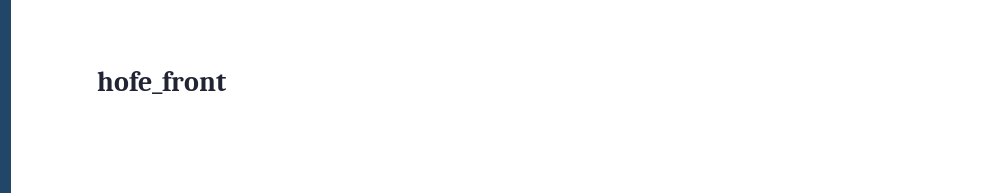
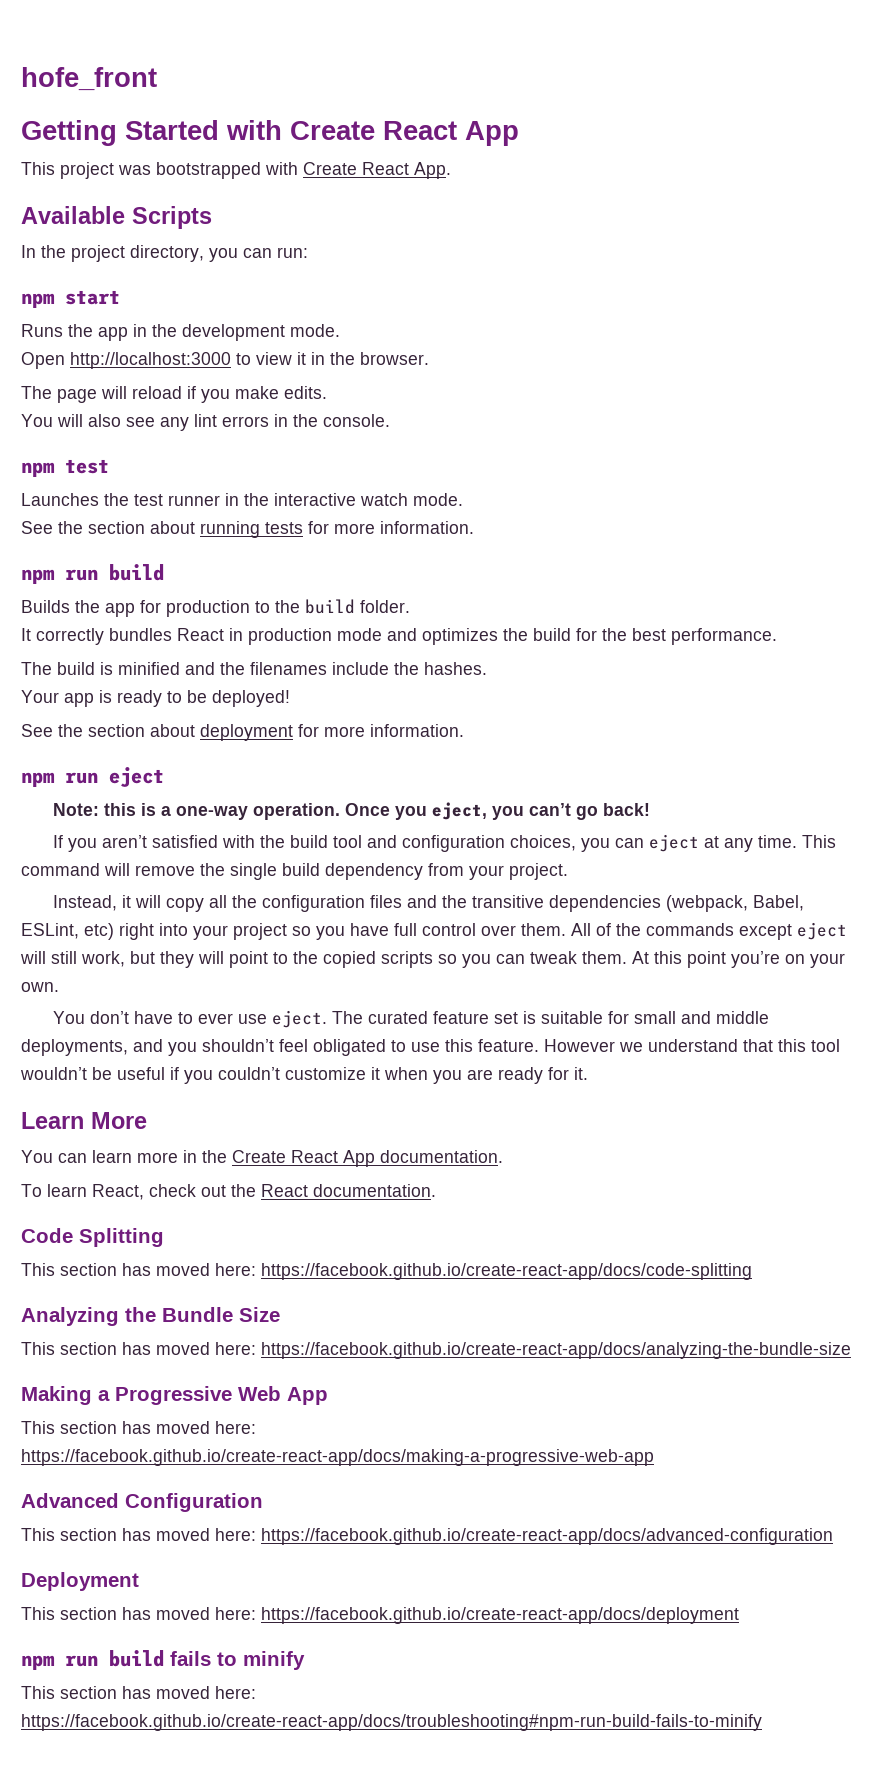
(227, 82) none -> [21,120,519,146] [21,162,451,179] [21,206,212,229] [21,245,308,262] [21,290,120,308] [21,324,340,341] [21,352,429,369] [21,386,327,403] [21,414,390,431] [21,459,109,477] [21,493,463,506] [21,521,474,538] [21,564,164,584] [21,599,410,617] [21,628,777,645] [21,662,487,675] [21,690,290,707] [21,724,464,741] [21,767,164,787] [52,802,650,820] [52,834,836,852] [21,863,568,880] [52,895,804,912] [21,922,847,940] [20,951,845,968] [21,982,59,992] [52,1010,769,1028] [21,1039,840,1056] [20,1067,588,1084] [21,1112,147,1129] [21,1150,503,1167] [21,1184,436,1200] [21,1228,164,1247] [21,1263,752,1280] [21,1307,280,1326] [21,1342,851,1359] [21,1386,328,1405] [21,1421,256,1434] [21,1449,654,1466] [21,1493,263,1512] [21,1528,833,1545] [21,1572,139,1591] [21,1607,739,1624] [21,1650,305,1670] [21,1686,256,1699] [21,1714,762,1731] // Getting Started with Create React App // This project was bootstrapped with Create React App. // Available Scripts // In the project directory, you can run: // npm start // Runs the app in the development mode. // Open http://localhost:3000 to view it in the browser. // The page will reload if you make edits. // You will also see any lint errors in the console. // npm test // Launches the test runner in the interactive watch mode. // See the section about running tests for more information. // npm run build // Builds the app for production to the build folder. // It correctly bundles React in production mode and optimizes the build for the best performance. // The build is minified and the filenames include the hashes. // Your app is ready to be deployed! // See the section about deployment for more information. // npm run eject // Note: this is a one-way operation. Once you eject, you can’t go back! // If you aren’t satisfied with the build tool and configuration choices, you can eject at any time. This command will remove the single build dependency from your project. // Instead, it will copy all the configuration files and the transitive dependencies (webpack, Babel, ESLint, etc) right into your project so you have full control over them. All of the commands except eject will still work, but they will point to the copied scripts so you can tweak them. At this point you’re on your own. // You don’t have to ever use eject. The curated feature set is suitable for small and middle deployments, and you shouldn’t feel obligated to use this feature. However we understand that this tool wouldn’t be useful if you couldn’t customize it when you are ready for it. // Learn More // You can learn more in the Create React App documentation. // To learn React, check out the React documentation. // Code Splitting // This section has moved here: https://facebook.github.io/create-react-app/docs/code-splitting // Analyzing the Bundle Size // This section has moved here: https://facebook.github.io/create-react-app/docs/analyzing-the-bundle-size // Making a Progressive Web App // This section has moved here: https://facebook.github.io/create-react-app/docs/making-a-progressive-web-app // Advanced Configuration // This section has moved here: https://facebook.github.io/create-react-app/docs/advanced-configuration // Deployment // This section has moved here: https://facebook.github.io/create-react-app/docs/deployment // npm run build fails to minify // This section has moved here: https://facebook.github.io/create-react-app/docs/troubleshooting#npm-run-build-fails-to-minify

